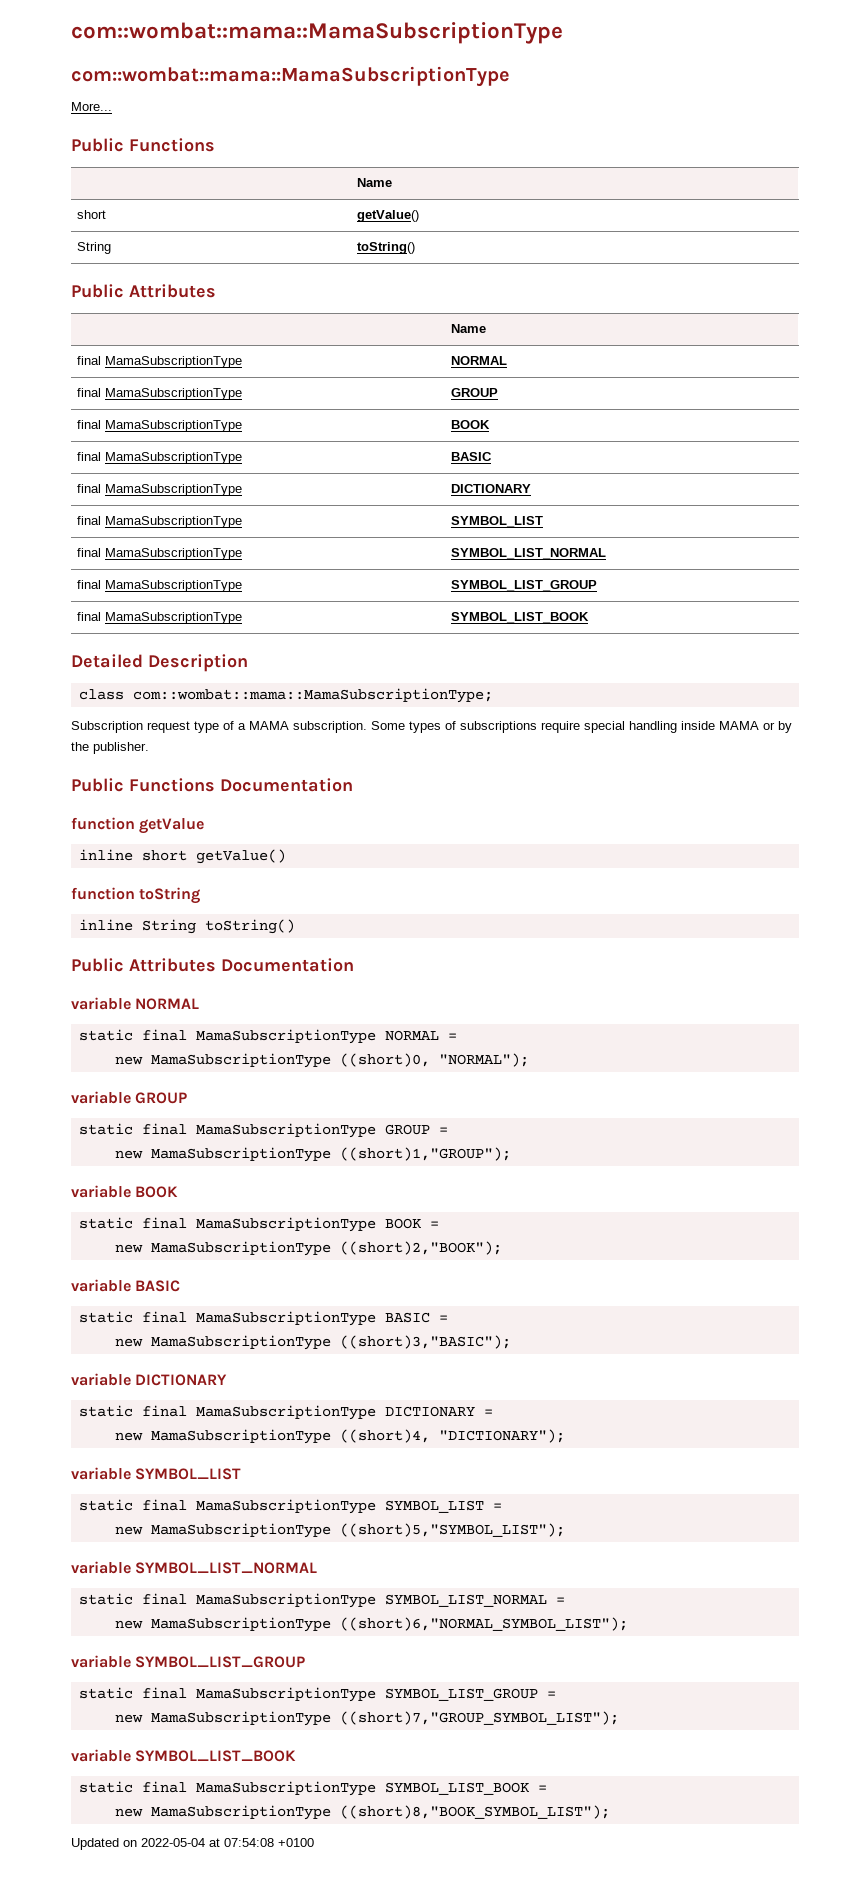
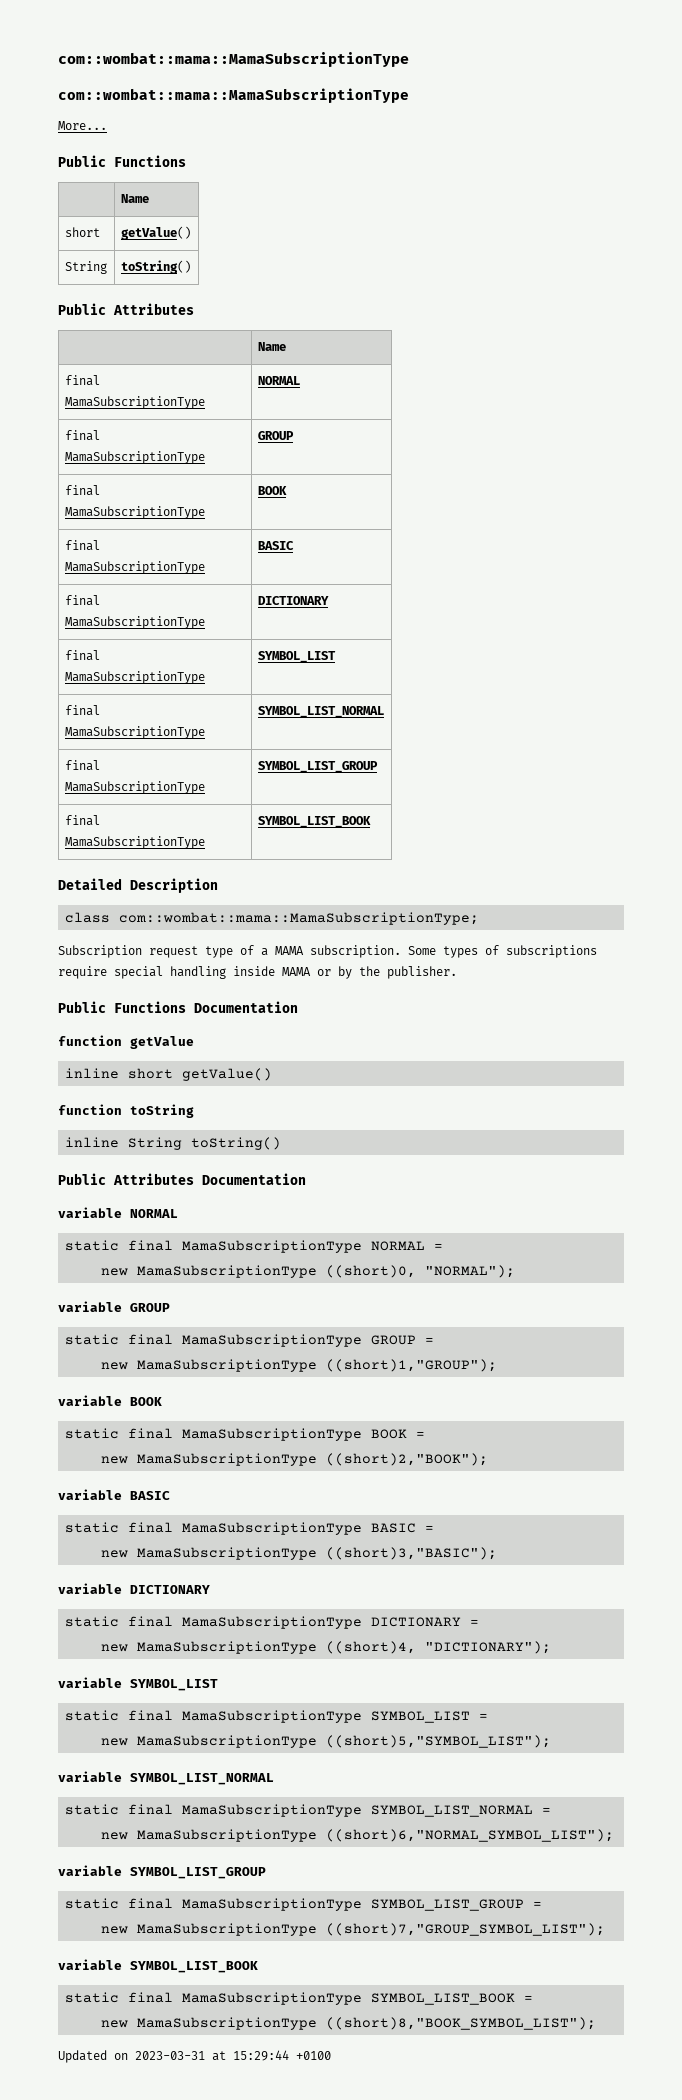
[141,1838,274,1847] 2022-05-04 at 07:54:08 -> [135,2050,289,2061] 2023-03-31 at 15:29:44

